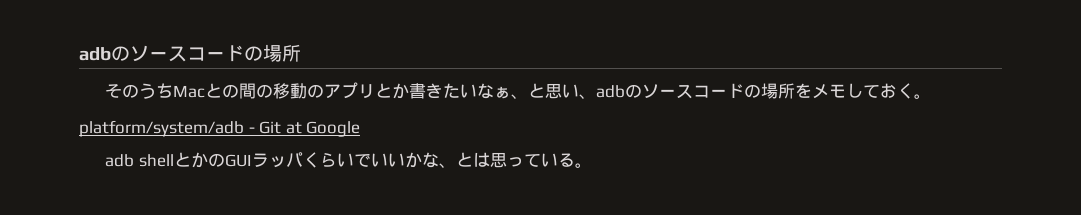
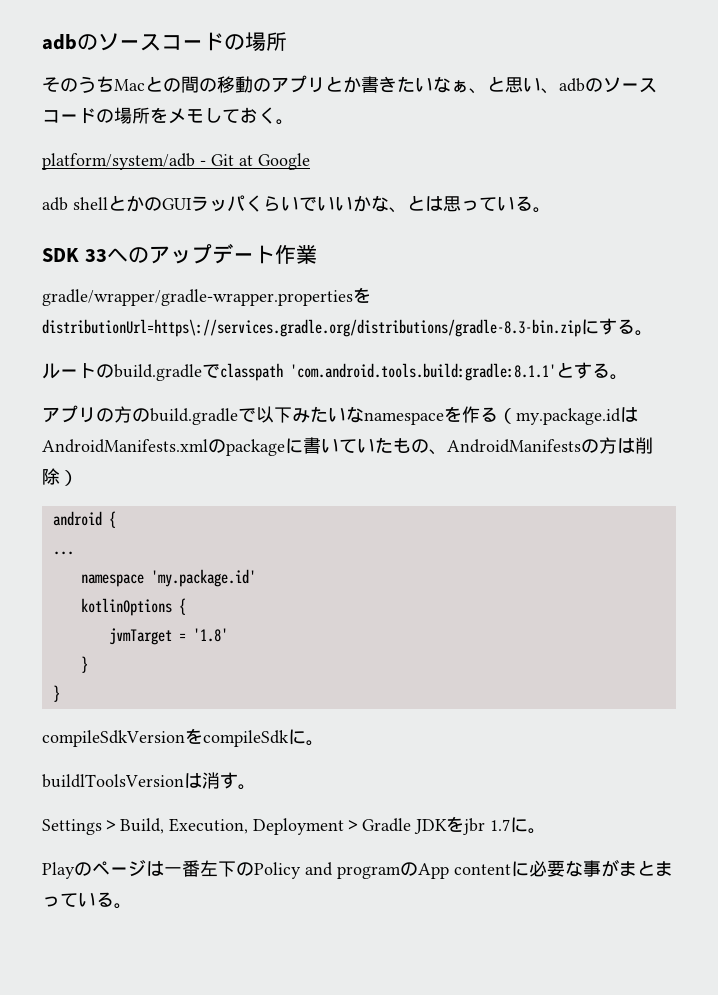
(592, 165) none -> [42,243,317,264] [42,287,371,306] [42,318,653,337] [42,362,628,381] [42,405,638,425] [42,437,653,456] [42,468,78,486] [52,511,116,528] [52,551,74,555] [80,569,256,587] [80,598,186,616] [108,628,228,645] [80,656,88,673] [52,685,60,702] [42,728,324,747] [42,772,256,790] [42,816,546,835] [42,859,673,879] [42,892,132,909] // SDK 33へのアップデート作業 // gradle/wrapper/gradle-wrapper.propertiesをdistributionUrl=https\://services.gradle.org/distributions/gradle-8.3-bin.zipにする。 // ルートのbuild.gradleでclasspath 'com.android.tools.build:gradle:8.1.1'とする。 // アプリの方のbuild.gradleで以下みたいなnamespaceを作る（my.package.idはAndroidManifests.xmlのpackageに書いていたもの、AndroidManifestsの方は削除） // android { // ... // namespace 'my.package.id' // kotlinOptions { // jvmTarget = '1.8' // } // } // compileSdkVersionをcompileSdkに。 // buildlToolsVersionは消す。 // Settings＞Build, Execution, Deployment＞Gradle JDKをjbr 1.7に。 // Playのページは一番左下のPolicy and programのApp contentに必要な事がまとまっている。

